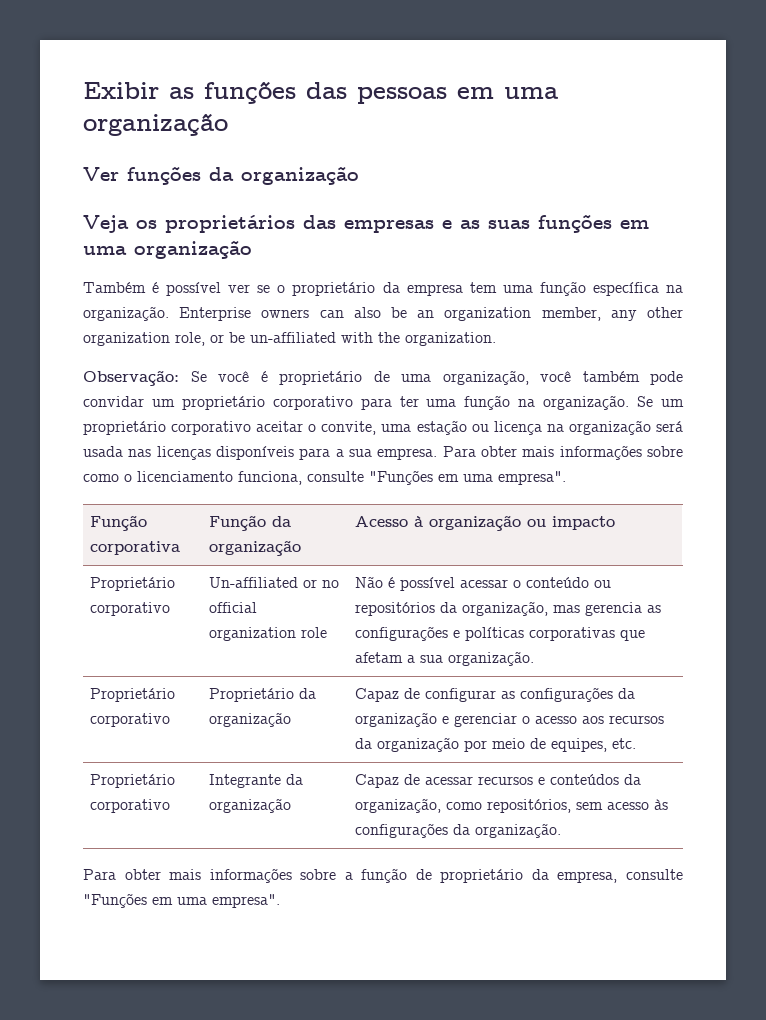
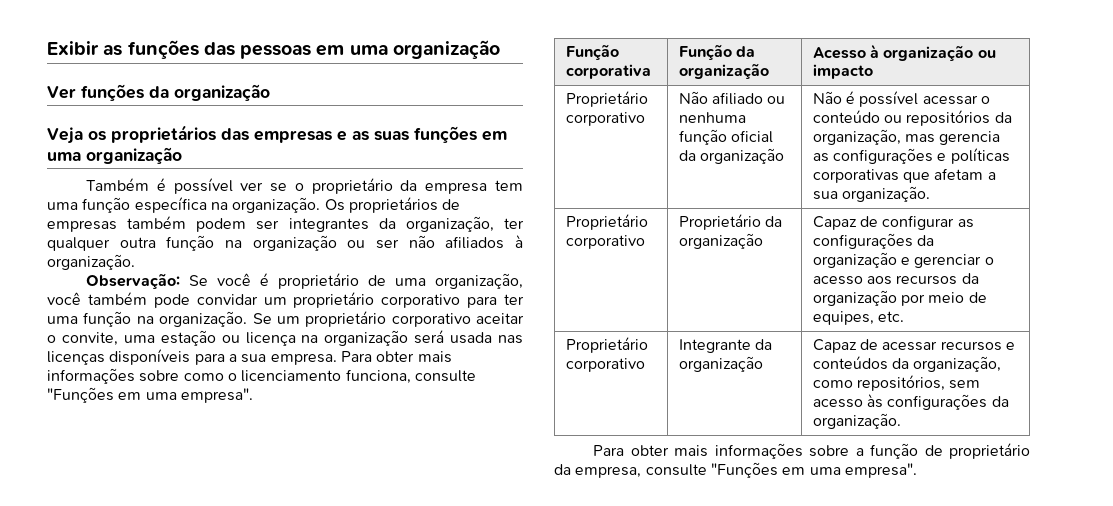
[179,307,683,321] [83,332,496,346] Enterprise owners can also be an organization member, any other organization role, or be un-affiliated with the organization. -> [324,197,461,213] [47,216,524,232] [47,235,523,251] [47,254,135,270] Os proprietários de empresas também podem ser integrantes da organização, ter qualquer outra função na organização ou ser não afiliados à organização.
[209,577,340,588] [209,602,258,613] [209,627,328,641] Un-affiliated or no official organization role -> [678,91,786,105] [678,112,746,123] [678,129,774,145] [678,148,785,164] Não afiliado ou nenhuma função oficial da organização

